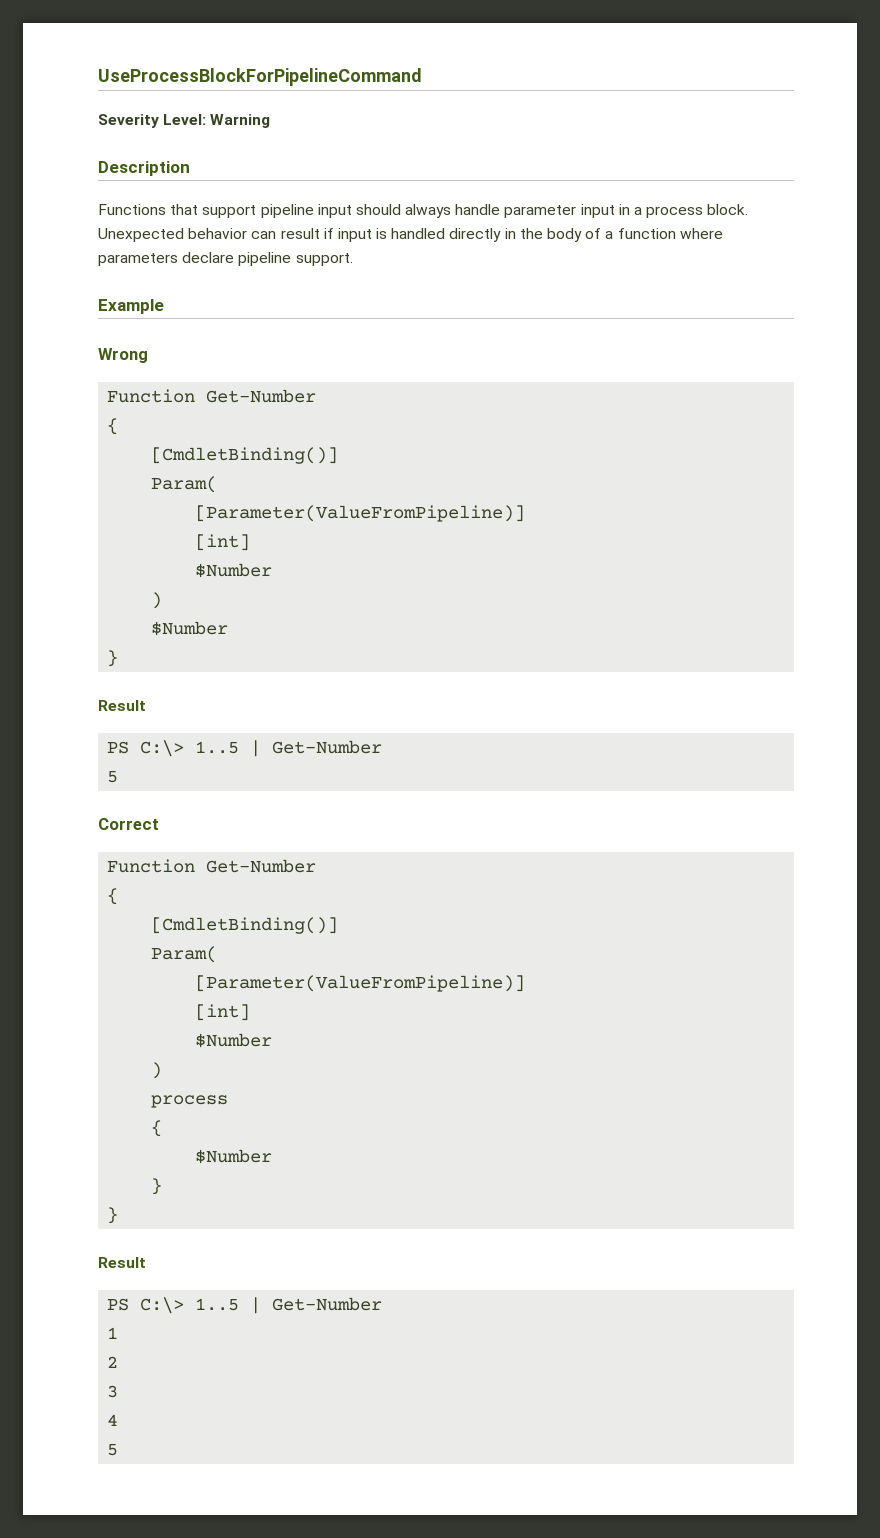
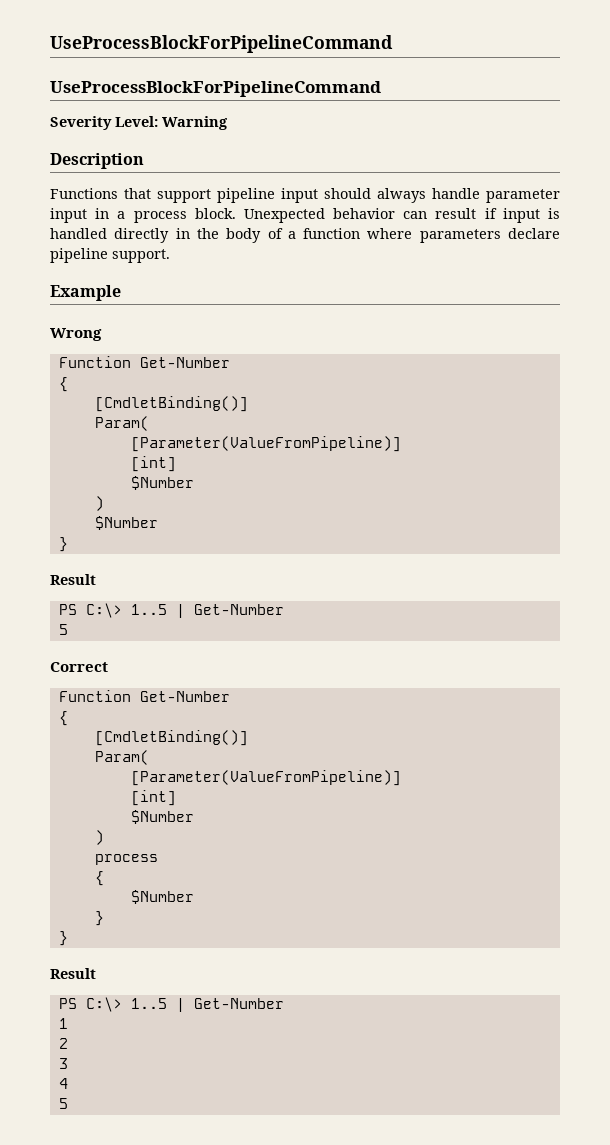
[98,68,422,86] UseProcessBlockForPipelineCommand -> [50,35,393,53] [50,81,381,97] UseProcessBlockForPipelineCommand // UseProcessBlockForPipelineCommand

